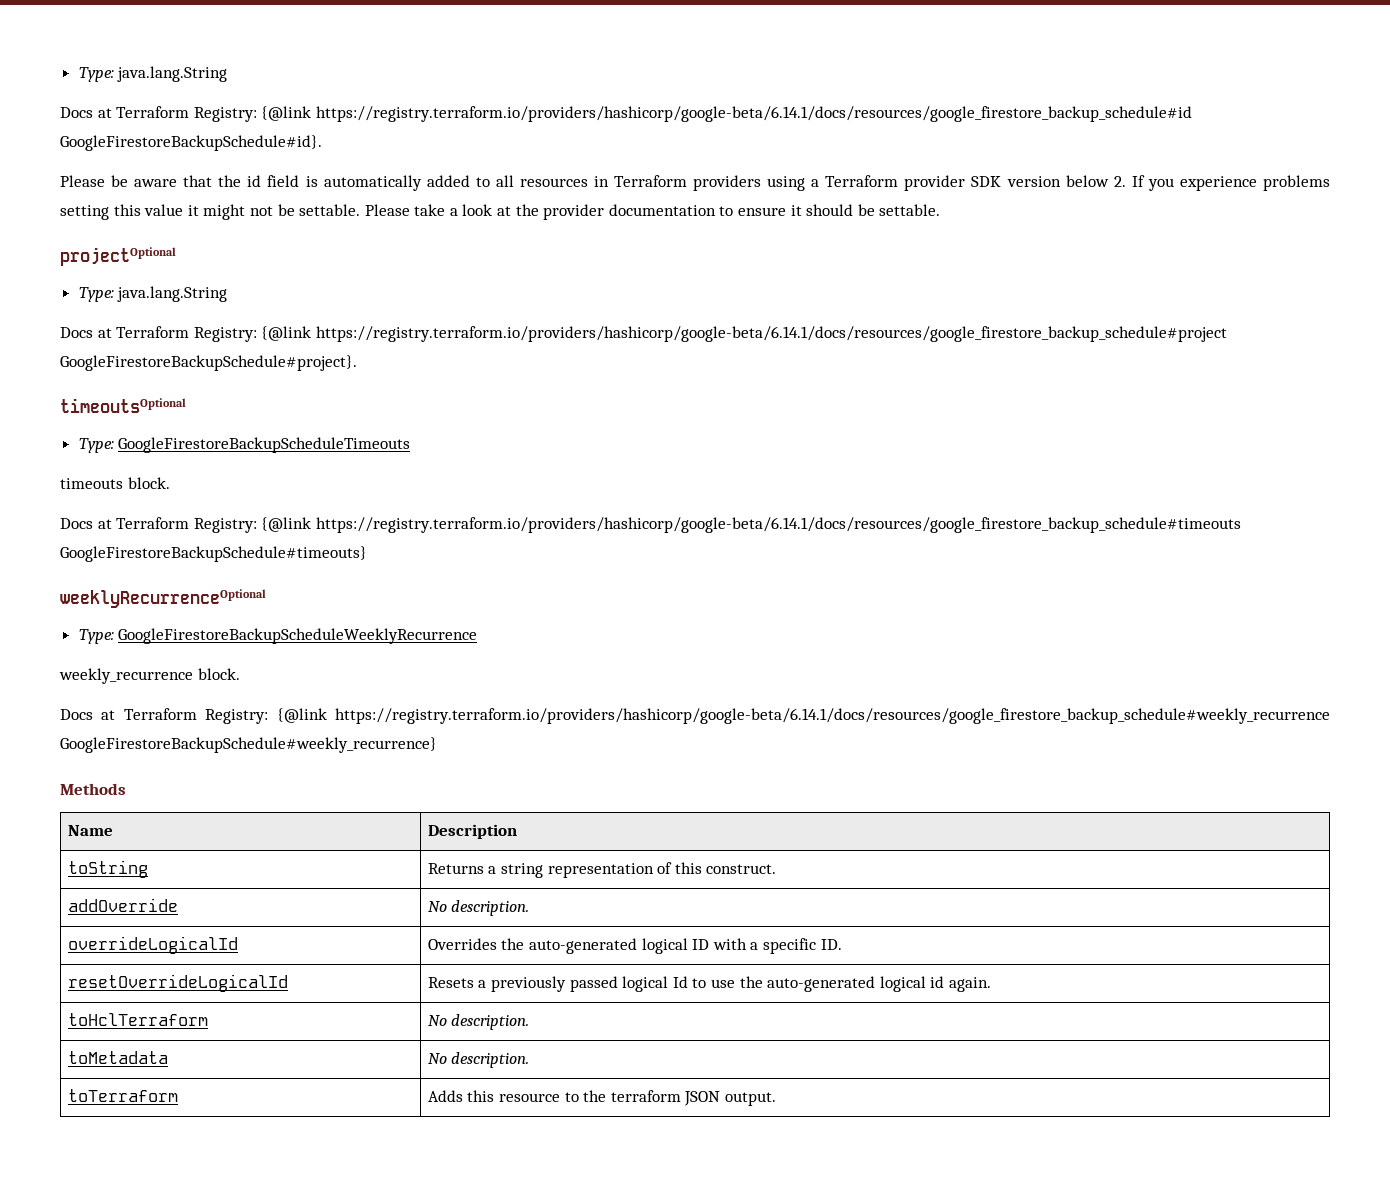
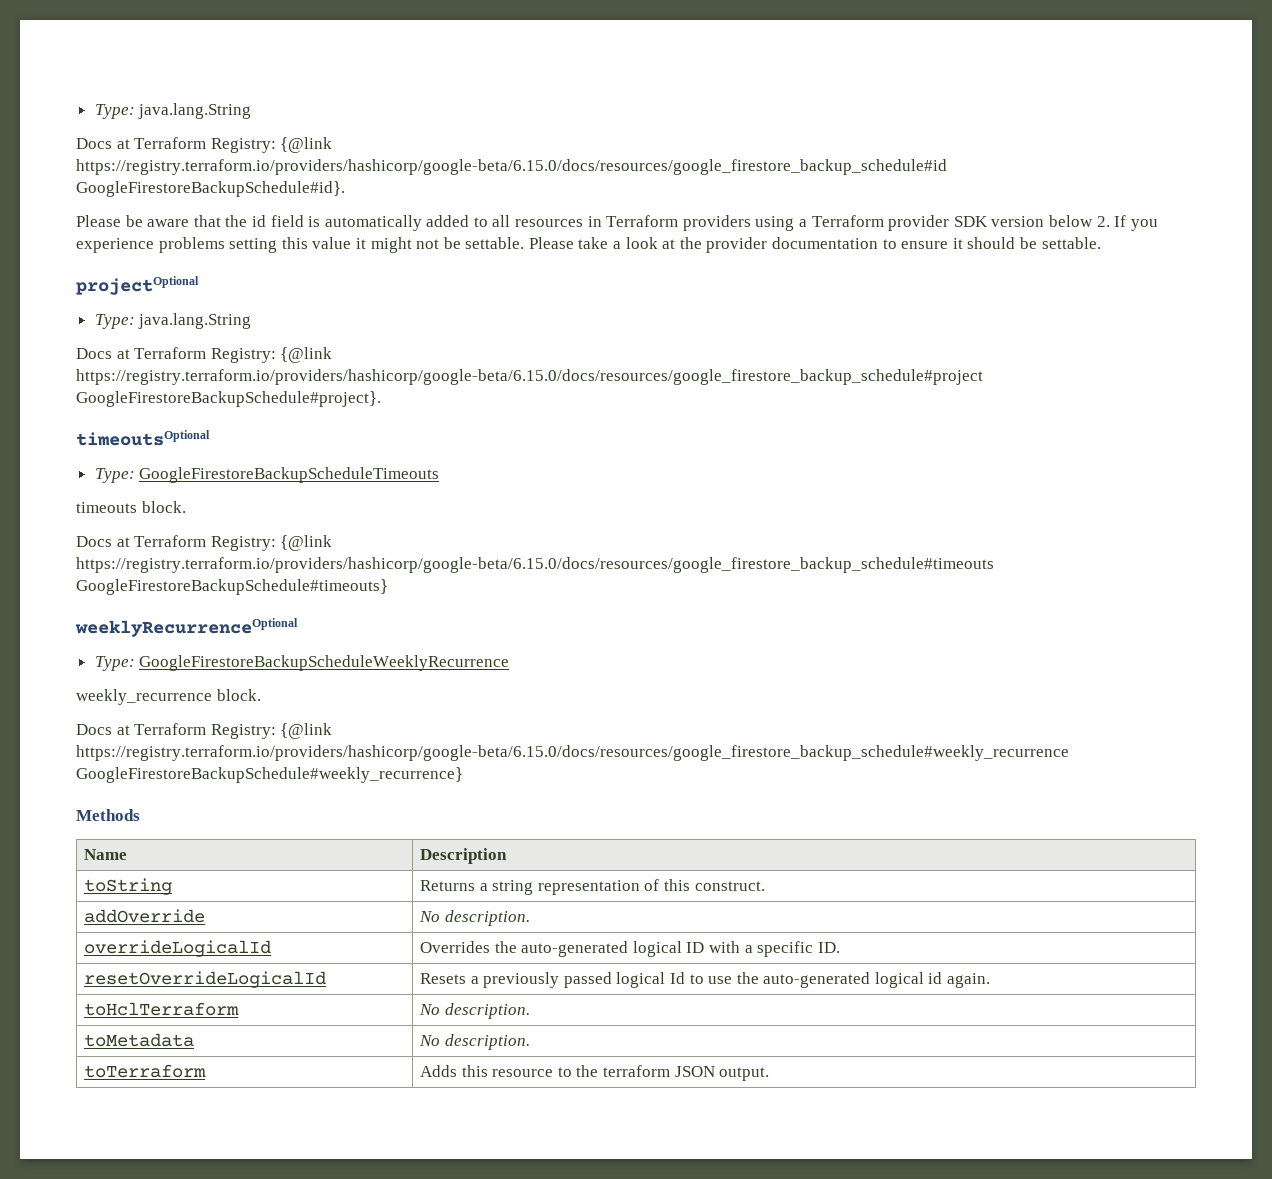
[78,66,228,82] [60,106,1192,122] Type: java.lang.String // Docs at Terraform Registry: {@link https://registry.terraform.io/providers/hashicorp/google-beta/6.14.1/docs/resources/google_firestore_backup_schedule#id -> [94,103,252,119] [76,137,333,153] [76,159,947,175] Type: java.lang.String // Docs at Terraform Registry: {@link https://registry.terraform.io/providers/hashicorp/google-beta/6.15.0/docs/resources/google_firestore_backup_schedule#id
[315,326,1227,342] https://registry.terraform.io/providers/hashicorp/google-beta/6.14.1/docs/resources/google_firestore_backup_schedule#project -> [76,369,983,385] https://registry.terraform.io/providers/hashicorp/google-beta/6.15.0/docs/resources/google_firestore_backup_schedule#project
[315,517,1241,533] https://registry.terraform.io/providers/hashicorp/google-beta/6.14.1/docs/resources/google_firestore_backup_schedule#timeouts -> [76,557,994,573] https://registry.terraform.io/providers/hashicorp/google-beta/6.15.0/docs/resources/google_firestore_backup_schedule#timeouts
[334,708,1330,724] https://registry.terraform.io/providers/hashicorp/google-beta/6.14.1/docs/resources/google_firestore_backup_schedule#weekly_recurrence -> [76,745,1069,761] https://registry.terraform.io/providers/hashicorp/google-beta/6.15.0/docs/resources/google_firestore_backup_schedule#weekly_recurrence

